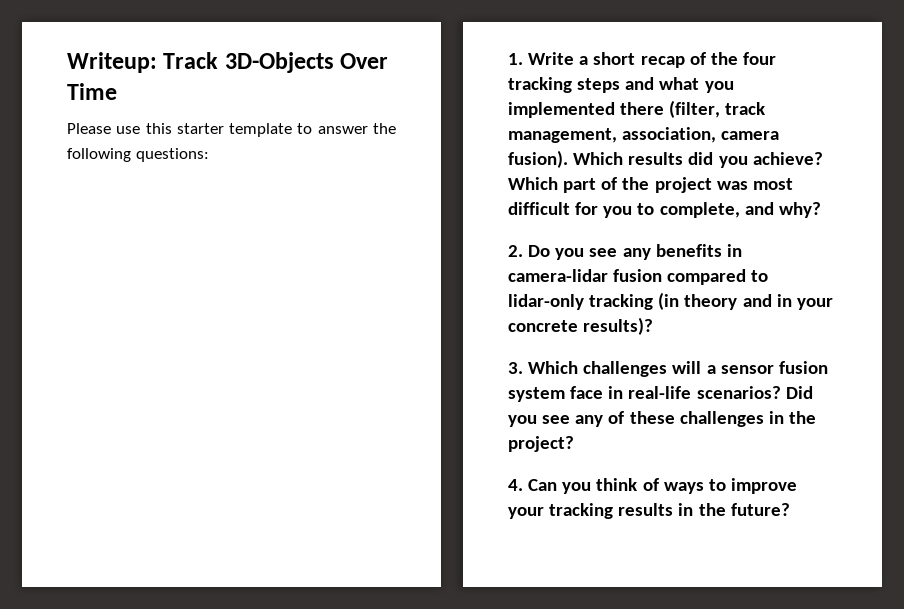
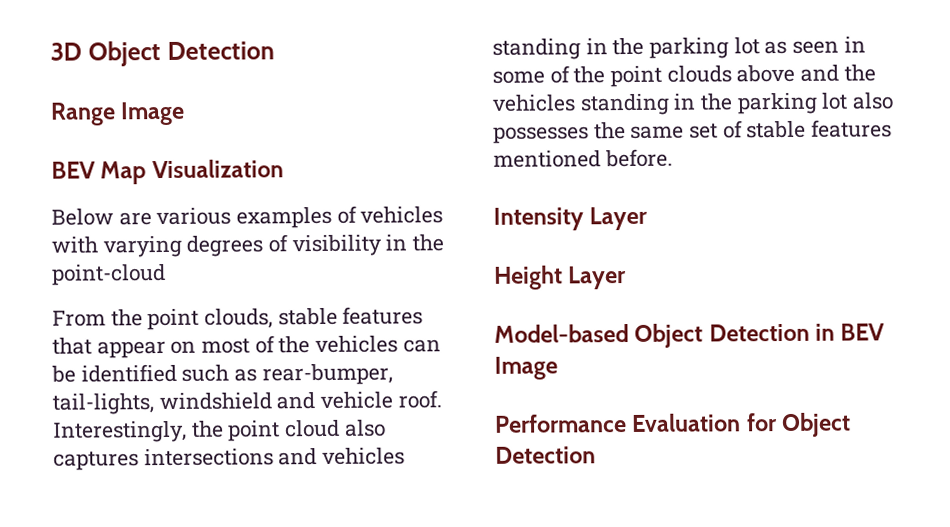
[67,52,389,73] [67,83,117,100] [67,123,396,137] [67,148,209,162] [508,52,776,68] [508,77,734,93] [508,100,766,118] [508,127,780,143] [508,150,823,168] [508,177,793,193] [508,202,821,218] [508,244,742,260] [508,269,769,285] [508,292,833,310] [508,317,654,335] [508,361,828,377] [508,386,813,402] [508,411,816,427] [508,436,574,452] [508,478,797,494] [508,503,790,519] Writeup: Track 3D-Objects Over Time // Please use this starter template to answer the following questions: // 1. Write a short recap of the four tracking steps and what you implemented there (filter, track management, association, camera fusion). Which results did you achieve? Which part of the project was most difficult for you to complete, and why? // 2. Do you see any benefits in camera-lidar fusion compared to lidar-only tracking (in theory and in your concrete results)? // 3. Which challenges will a sensor fusion system face in real-life scenarios? Did you see any of these challenges in the project? // 4. Can you think of ways to improve your tracking results in the future? -> [50,41,275,67] [50,101,186,126] [51,159,284,185] [51,205,444,229] [51,234,445,258] [51,264,166,286] [52,306,424,331] [52,335,441,359] [51,363,393,386] [52,390,442,415] [53,419,386,443] [53,447,406,471] [492,36,866,60] [492,64,876,88] [492,92,895,116] [493,119,893,144] [493,148,673,168] [493,206,649,231] [494,265,628,290] [494,323,886,348] [494,356,558,380] [494,412,852,438] [495,446,596,464] 3D Object Detection // Range Image // BEV Map Visualization // Below are various examples of vehicles with varying degrees of visibility in the point-cloud // From the point clouds, stable features that appear on most of the vehicles can be identified such as rear-bumper, tail-lights, windshield and vehicle roof. Interestingly, the point cloud also captures intersections and vehicles standing in the parking lot as seen in some of the point clouds above and the vehicles standing in the parking lot also possesses the same set of stable features mentioned before. // Intensity Layer // Height Layer // Model-based Object Detection in BEV Image // Performance Evaluation for Object Detection

